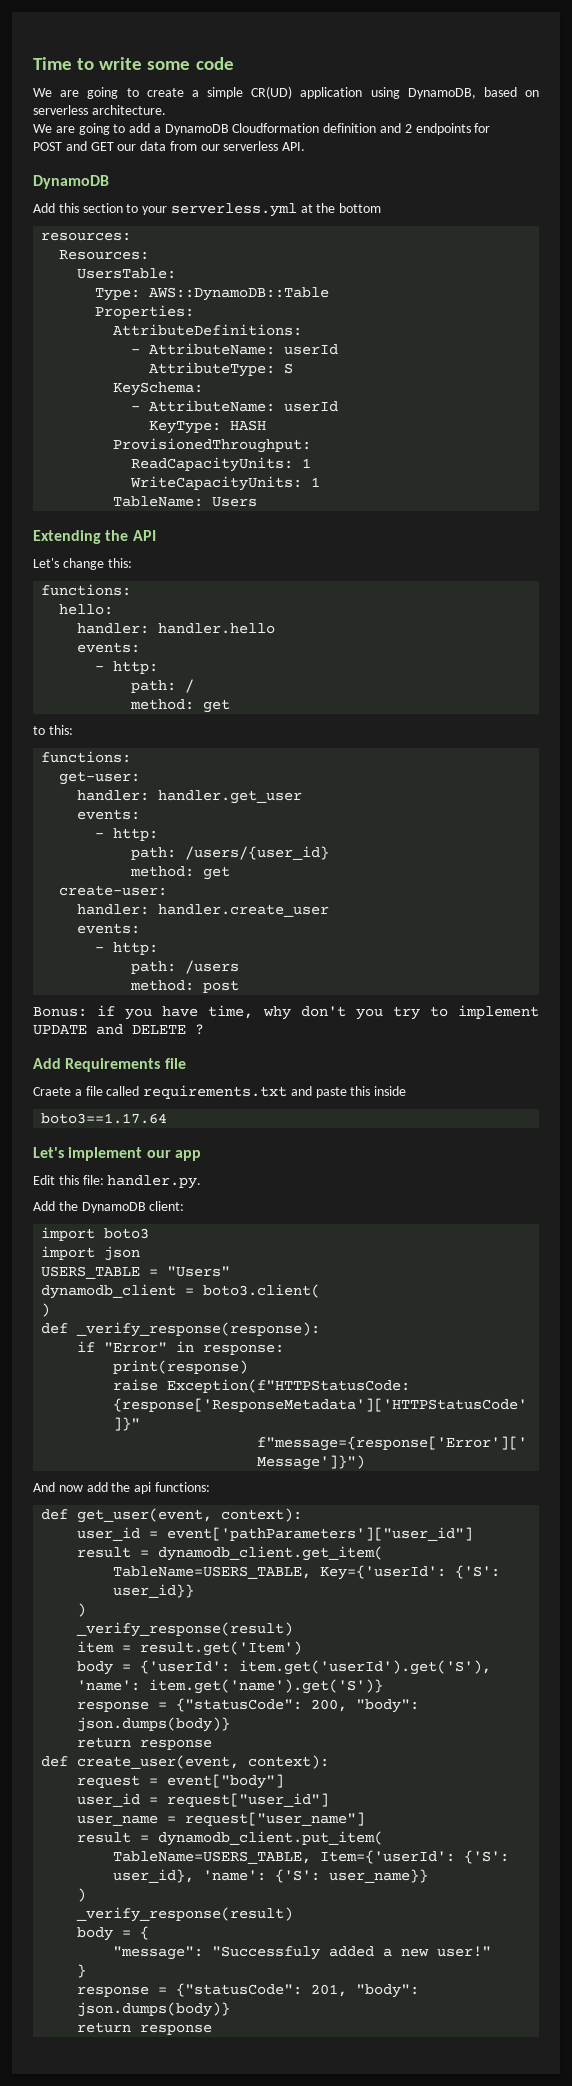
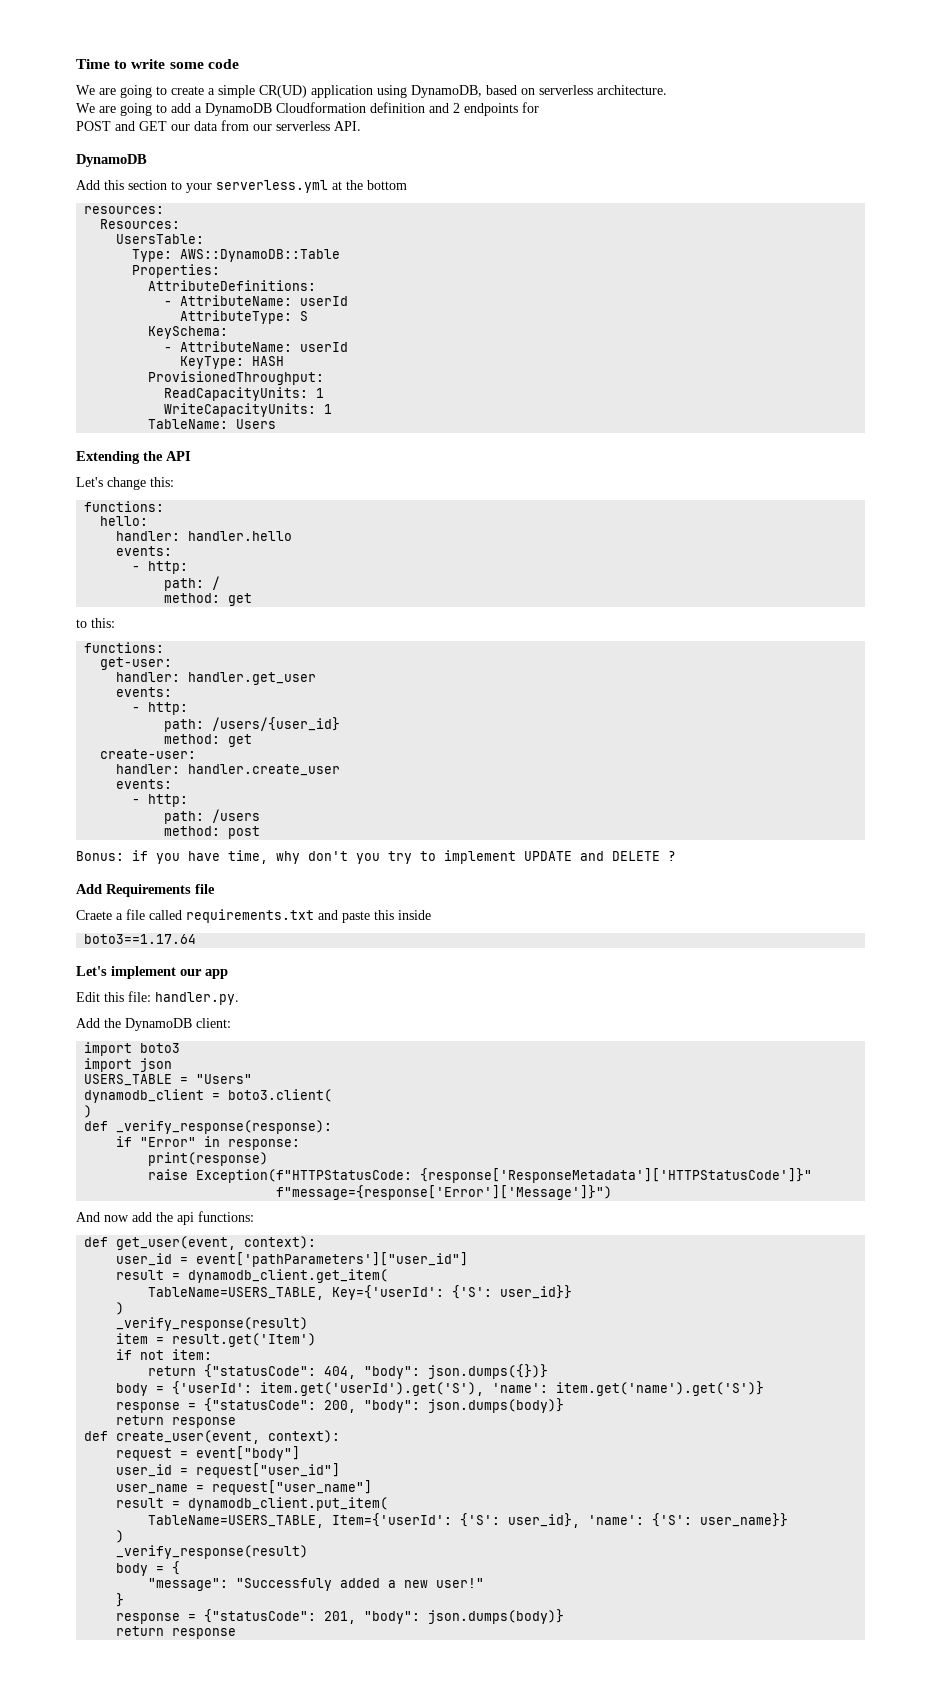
(303, 1648) none -> [116,1349,213,1360] [148,1364,549,1379] // if not item: // return {"statusCode": 404, "body": json.dumps({})}

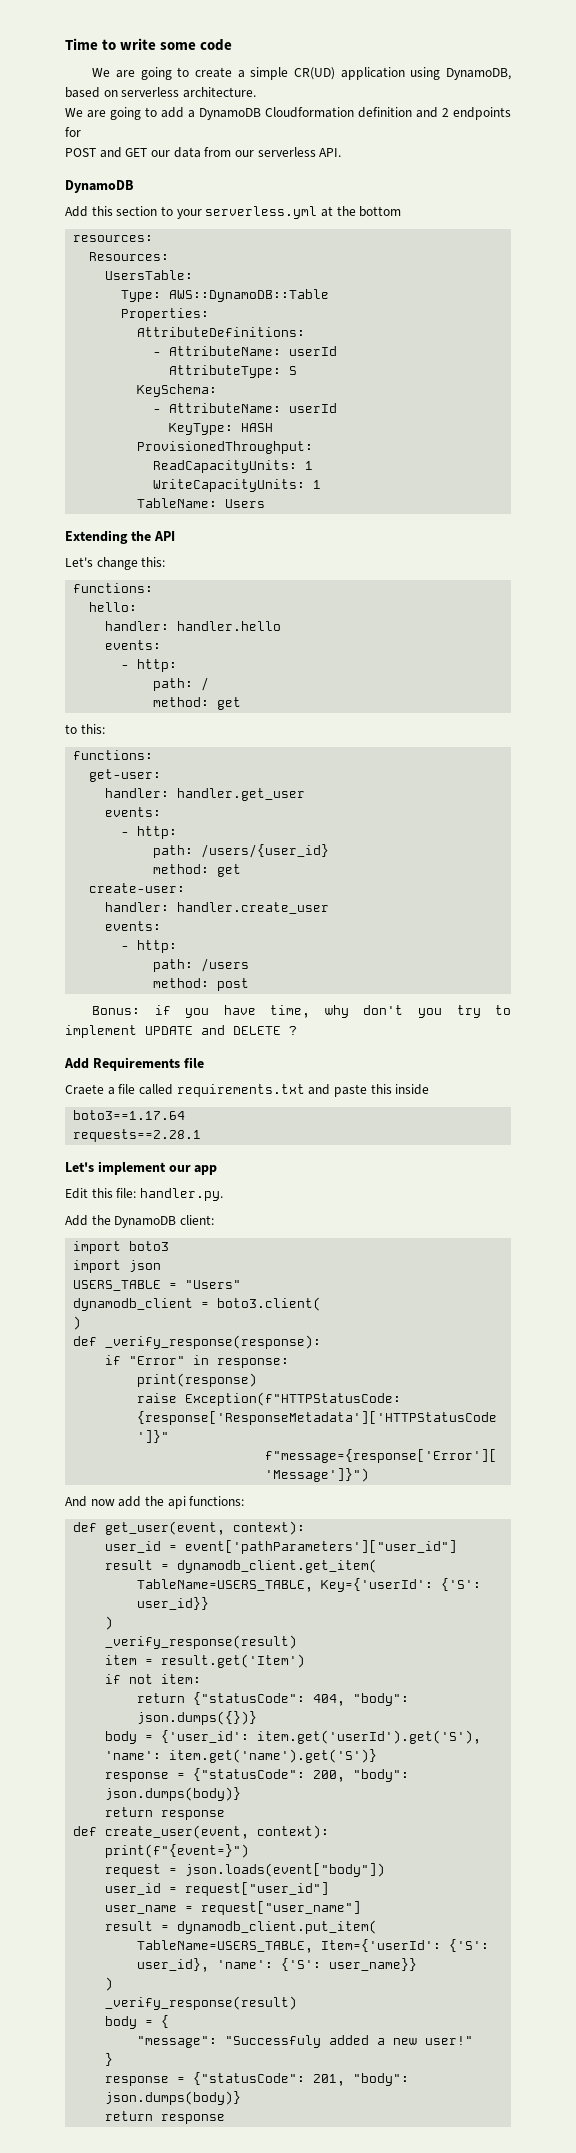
(197, 939) none -> [73,1129,202,1142] // requests==2.28.1
[172,1381,253,1395] {'userId': -> [161,1730,250,1743] {'user_id':
(341, 1436) none -> [105,1844,250,1858] // print(f"{event=}")
[196,1446,301,1461] event["body"] -> [185,1863,386,1877] json.loads(event["body"])

